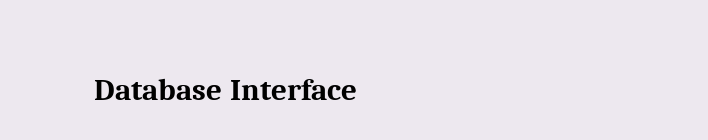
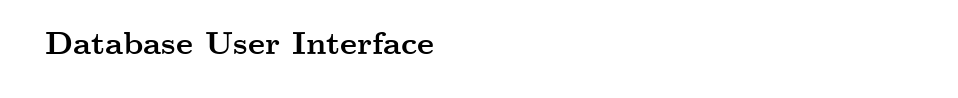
(222, 89) none -> [205,32,280,54] User

